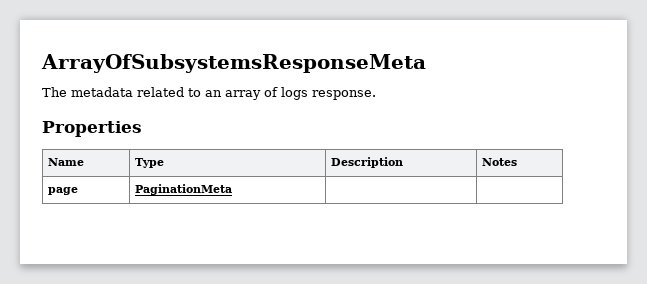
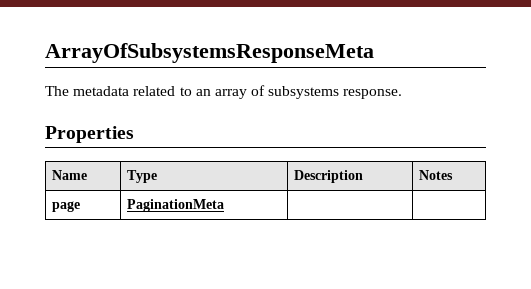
[281,87,308,100] logs -> [268,86,340,99] subsystems

